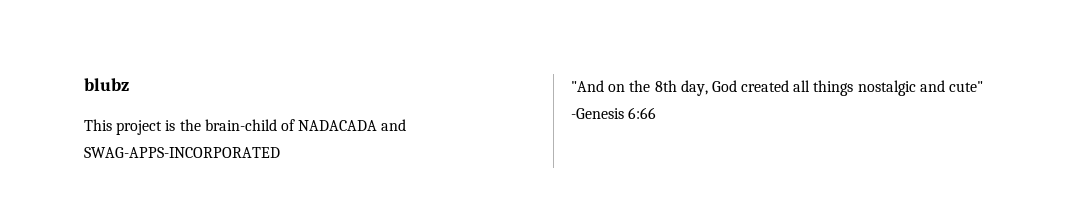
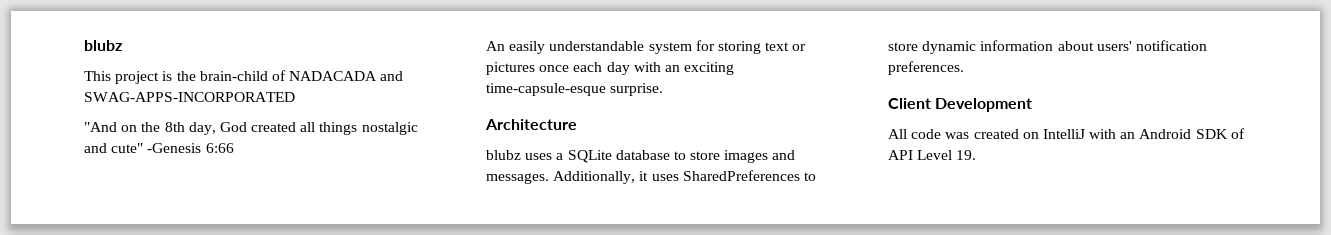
(657, 113) none -> [486,40,807,54] [486,62,735,75] [486,83,664,96] [485,119,577,130] [486,150,796,163] [486,170,816,184] [888,40,1207,54] [888,61,964,75] [888,98,1033,112] [888,128,1245,139] [888,150,977,160] // An easily understandable system for storing text or pictures once each day with an exciting time-capsule-esque surprise. // Architecture // blubz uses a SQLite database to store images and messages. Additionally, it uses SharedPreferences to store dynamic information about users' notification preferences. // Client Development // All code was created on IntelliJ with an Android SDK of API Level 19.

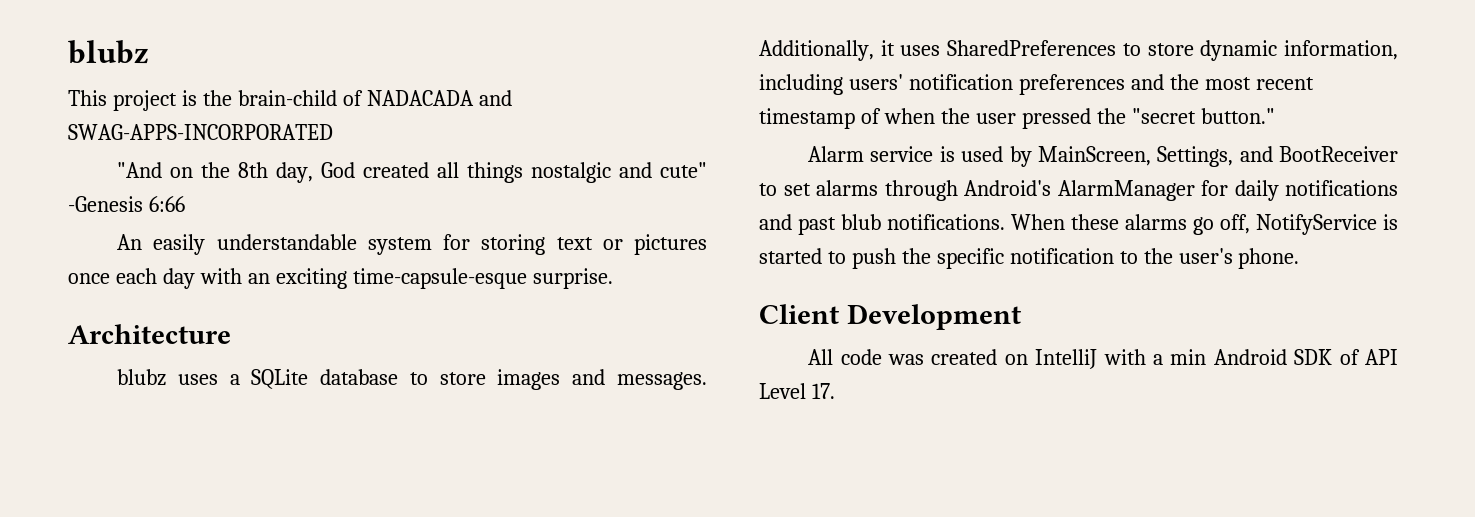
[980,40,1207,51] [888,61,964,75] information about users' notification preferences. -> [1284,40,1398,60] [759,74,1314,95] [759,108,1275,129] [808,146,1398,167] [759,180,1398,201] [759,214,1398,235] [759,248,1300,269] information, including users' notification preferences and the most recent timestamp of when the user pressed the "secret button." // Alarm service is used by MainScreen, Settings, and BootReceiver to set alarms through Android's AlarmManager for daily notifications and past blub notifications. When these alarms go off, NotifyService is started to push the specific notification to the user's phone.
[1120,132,1136,139] an -> [1152,349,1207,365] a min
[956,150,977,160] 19. -> [811,383,835,399] 17.

